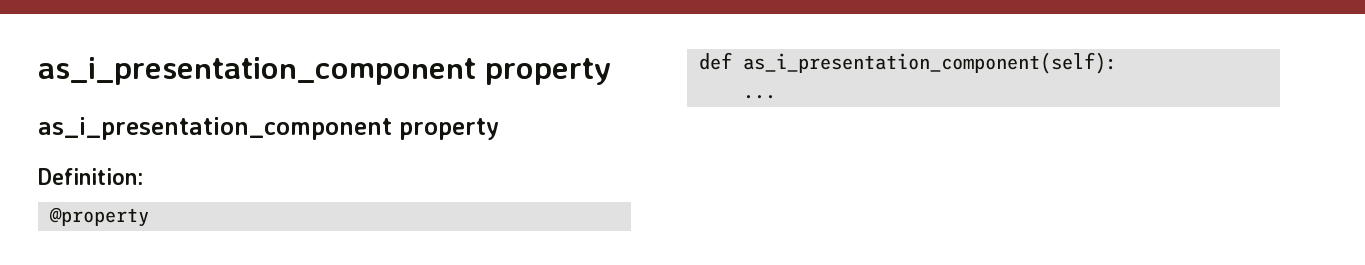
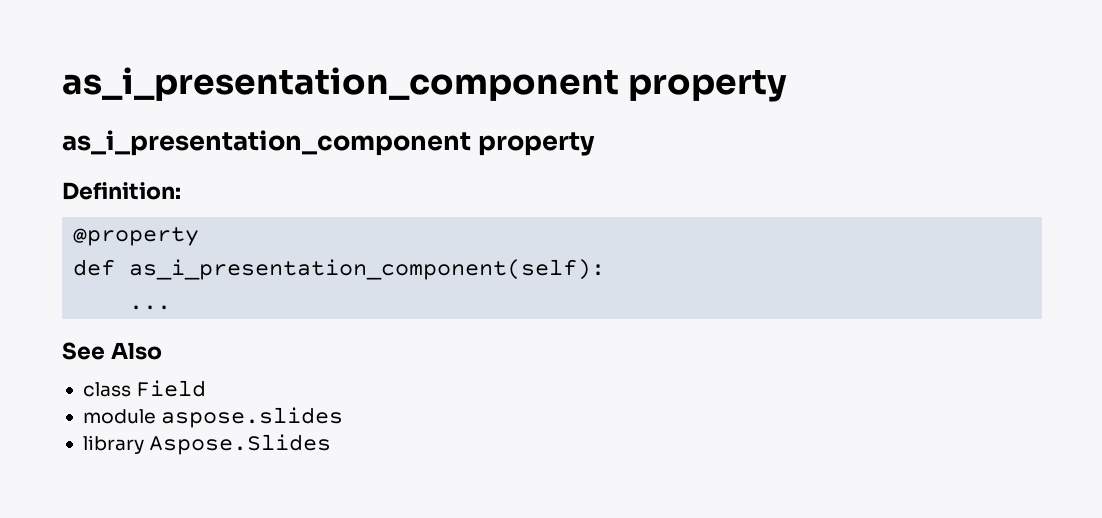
(777, 97) none -> [62,342,162,360] [82,380,207,397] [82,407,344,428] [82,434,332,455] // See Also // class Field // module aspose.slides // library Aspose.Slides

